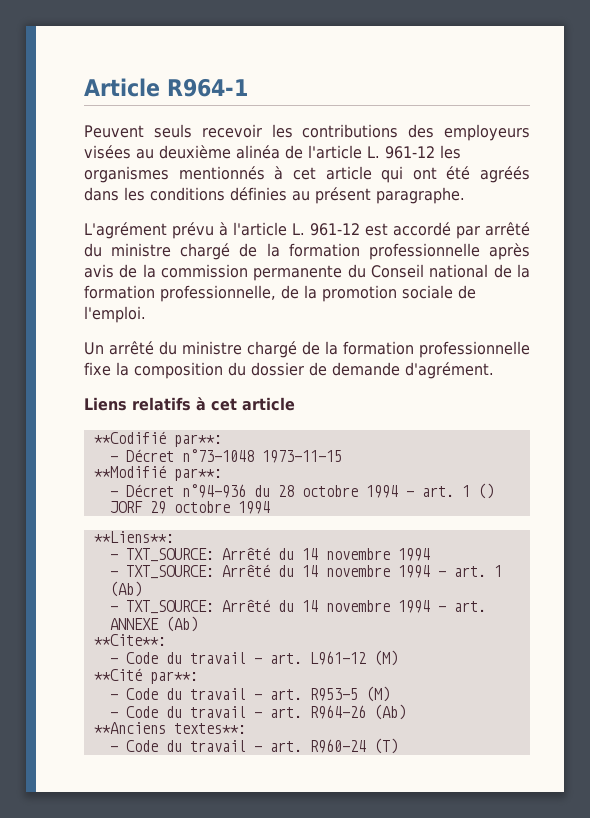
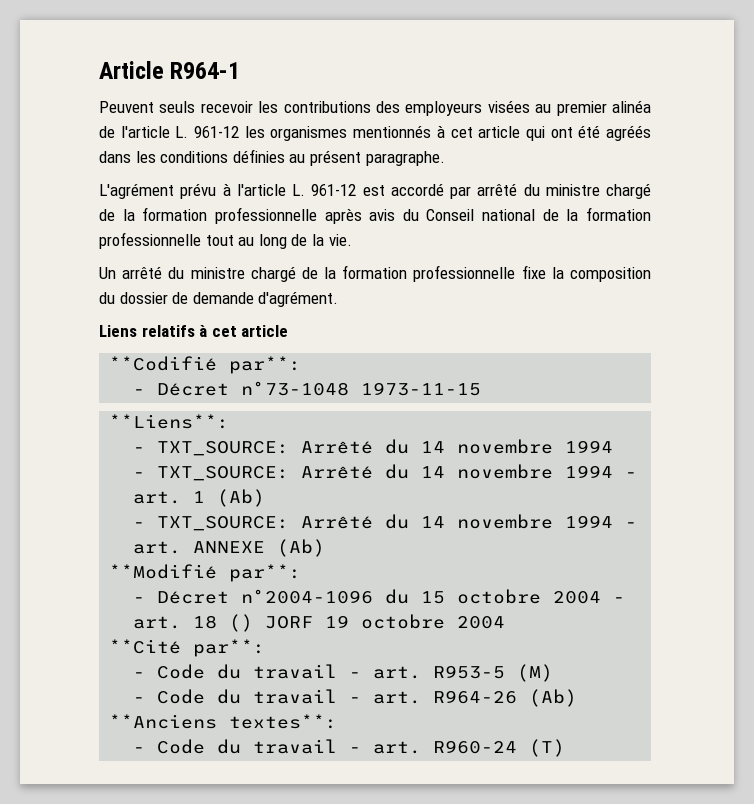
[159,145,231,159] deuxième -> [556,101,607,116] premier
[119,264,343,281] de la commission permanente -> (396, 215) none
[160,285,476,302] [84,306,146,323] professionnelle, de la promotion sociale de l'emploi. -> [99,232,352,249] professionnelle tout au long de la vie.
[93,465,222,481] [109,483,494,499] [109,501,270,514] // **Modifié par**: // - Décret n°94-936 du 28 octobre 1994 - art. 1 () JORF 29 octobre 1994 -> (482, 389) none
[93,634,166,646] [109,650,398,666] **Cite**: // - Code du travail - art. L961-12 (M) -> [109,564,302,582] [133,589,626,604] [133,614,506,632] **Modifié par**: // - Décret n°2004-1096 du 15 octobre 2004 - art. 18 () JORF 19 octobre 2004

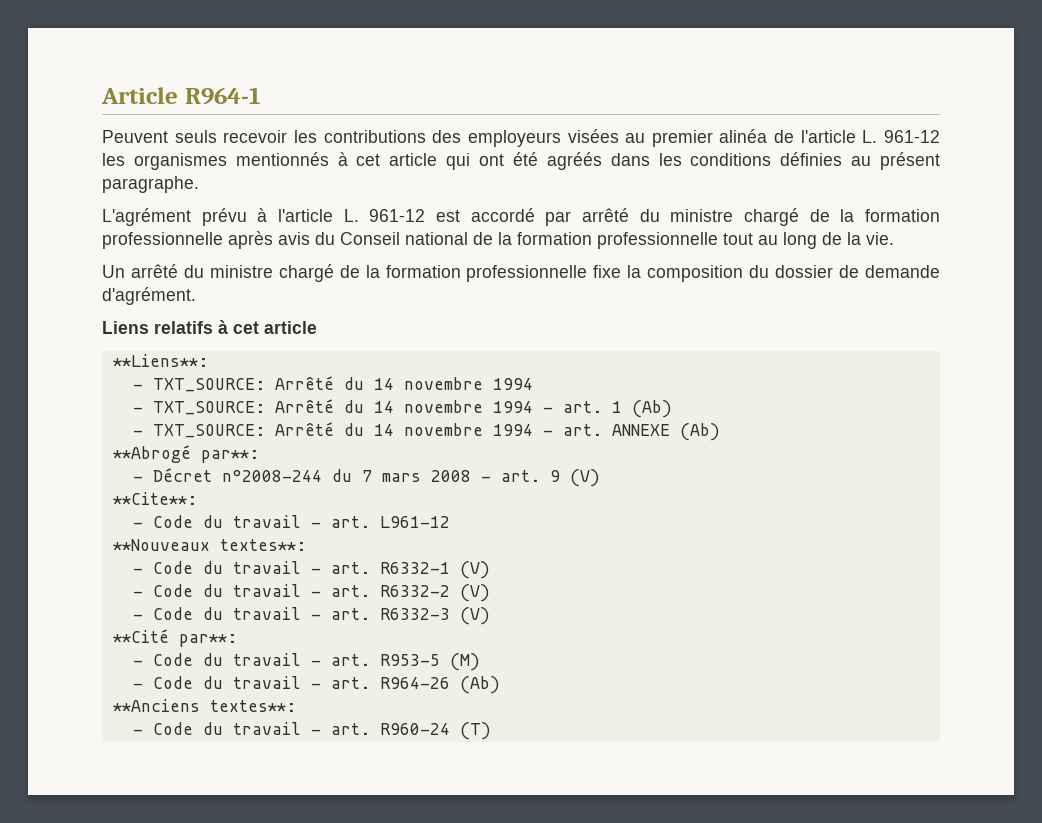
[109,356,302,374] [133,381,482,396] // **Codifié par**: // - Décret n°73-1048 1973-11-15 -> (317, 327) none
[109,564,302,582] [133,589,626,604] [133,614,506,632] **Modifié par**: // - Décret n°2004-1096 du 15 octobre 2004 - art. 18 () JORF 19 octobre 2004 -> [112,445,259,463] [132,468,600,487] [112,492,197,505] [132,515,450,528] [112,539,306,551] [132,561,490,579] [132,584,490,602] [132,607,490,625] **Abrogé par**: // - Décret n°2008-244 du 7 mars 2008 - art. 9 (V) // **Cite**: // - Code du travail - art. L961-12 // **Nouveaux textes**: // - Code du travail - art. R6332-1 (V) // - Code du travail - art. R6332-2 (V) // - Code du travail - art. R6332-3 (V)

